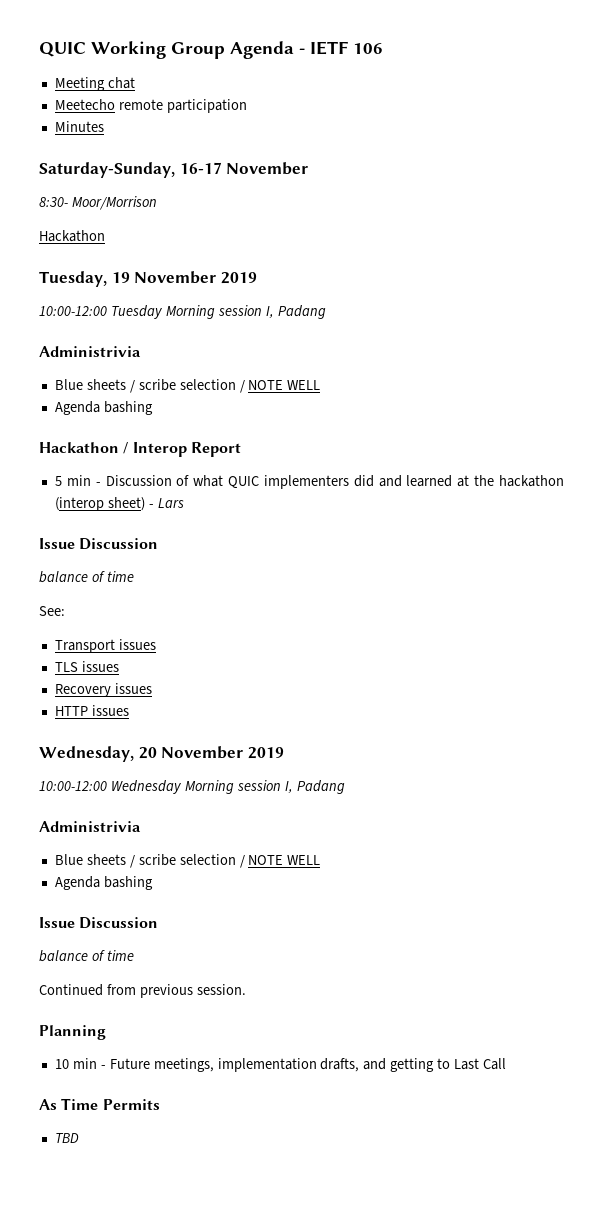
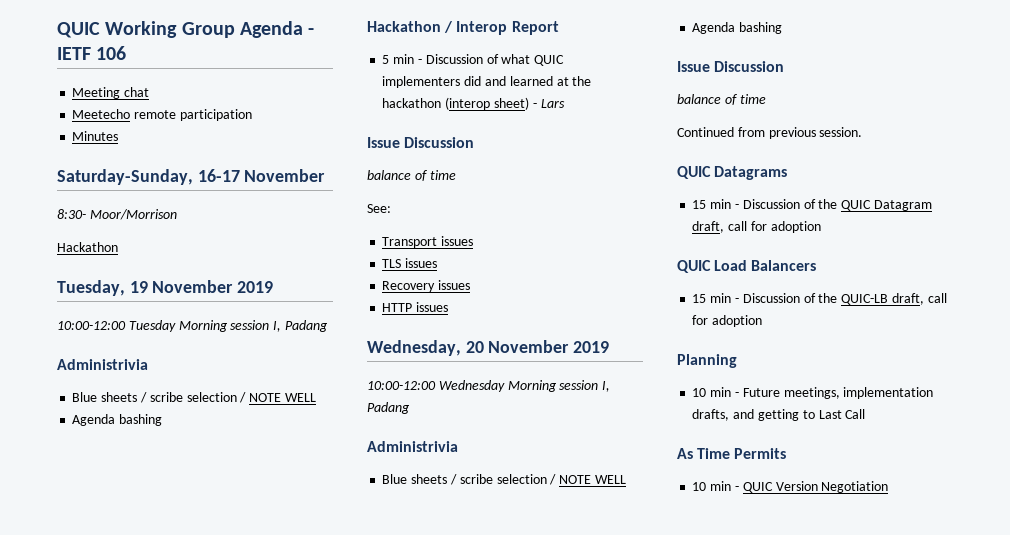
(246, 989) none -> [677,166,788,180] [692,199,932,211] [692,221,821,233] [677,260,817,273] [692,293,947,305] [692,315,763,327] // QUIC Datagrams // 15 min - Discussion of the QUIC Datagram draft, call for adoption // QUIC Load Balancers // 15 min - Discussion of the QUIC-LB draft, call for adoption
[54,1133,79,1143] TBD -> [692,481,889,493] 10 min - QUIC Version Negotiation

